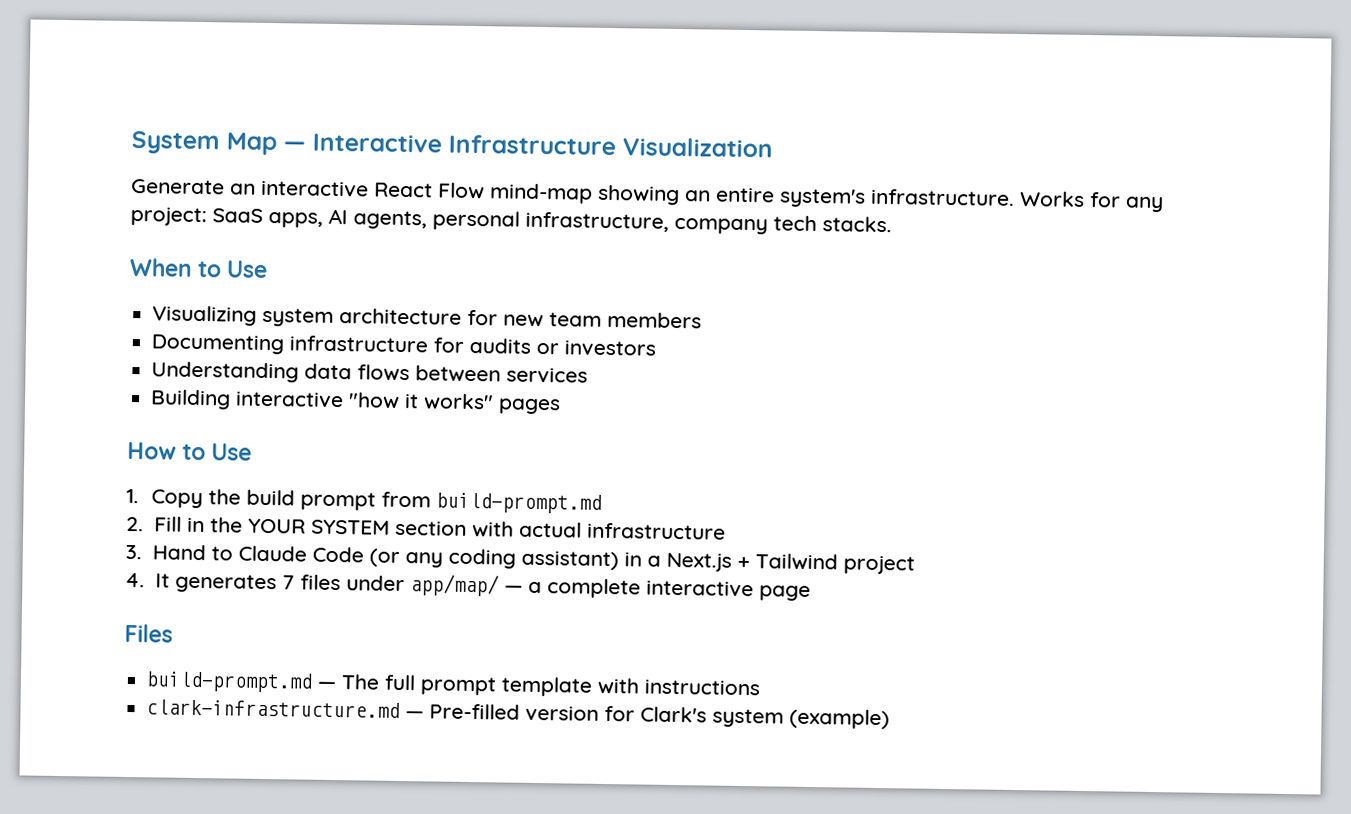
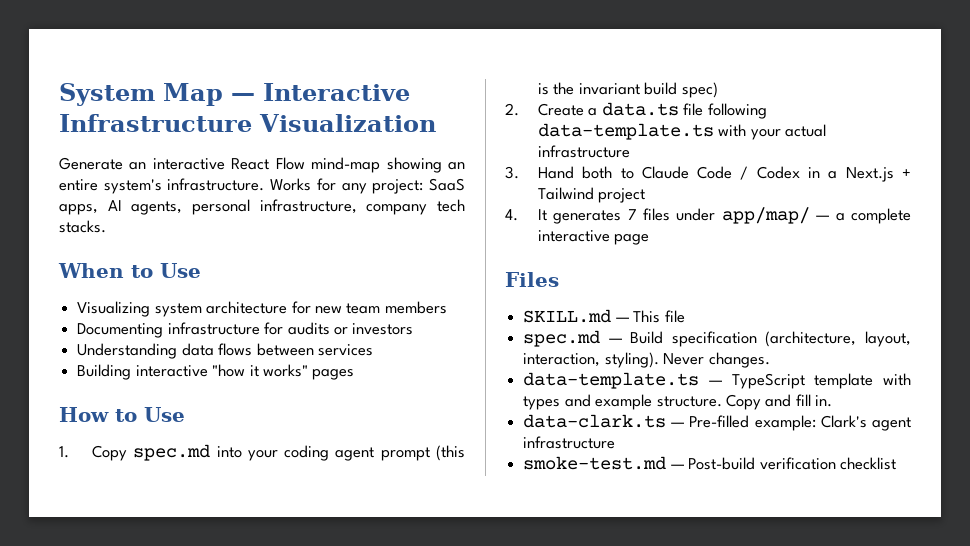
[207,489,602,514] [126,516,514,538] the build prompt from build-prompt.md // 2. Fill in the YOUR SYSTEM section with -> [133,444,466,461] [537,82,718,98] [505,102,767,119] [537,123,781,140] spec.md into your coding agent prompt (this is the invariant build spec) // 2. Create a data.ts file following data-template.ts with your
(206, 552) none -> [582,166,613,179] both
[368,548,619,571] (or any coding assistant) -> [740,166,800,180] / Codex
[146,671,761,697] [146,699,891,730] build-prompt.md — The full prompt template with instructions // clark-infrastructure.md — Pre-filled version for Clark's system (example) -> [523,309,685,323] [523,330,911,347] [523,352,770,368] [523,372,912,389] [523,394,833,410] [523,414,912,431] [523,436,616,449] [523,456,896,470] SKILL.md — This file // spec.md — Build specification (architecture, layout, interaction, styling). Never changes. // data-template.ts — TypeScript template with types and example structure. Copy and fill in. // data-clark.ts — Pre-filled example: Clark's agent infrastructure // smoke-test.md — Post-build verification checklist

